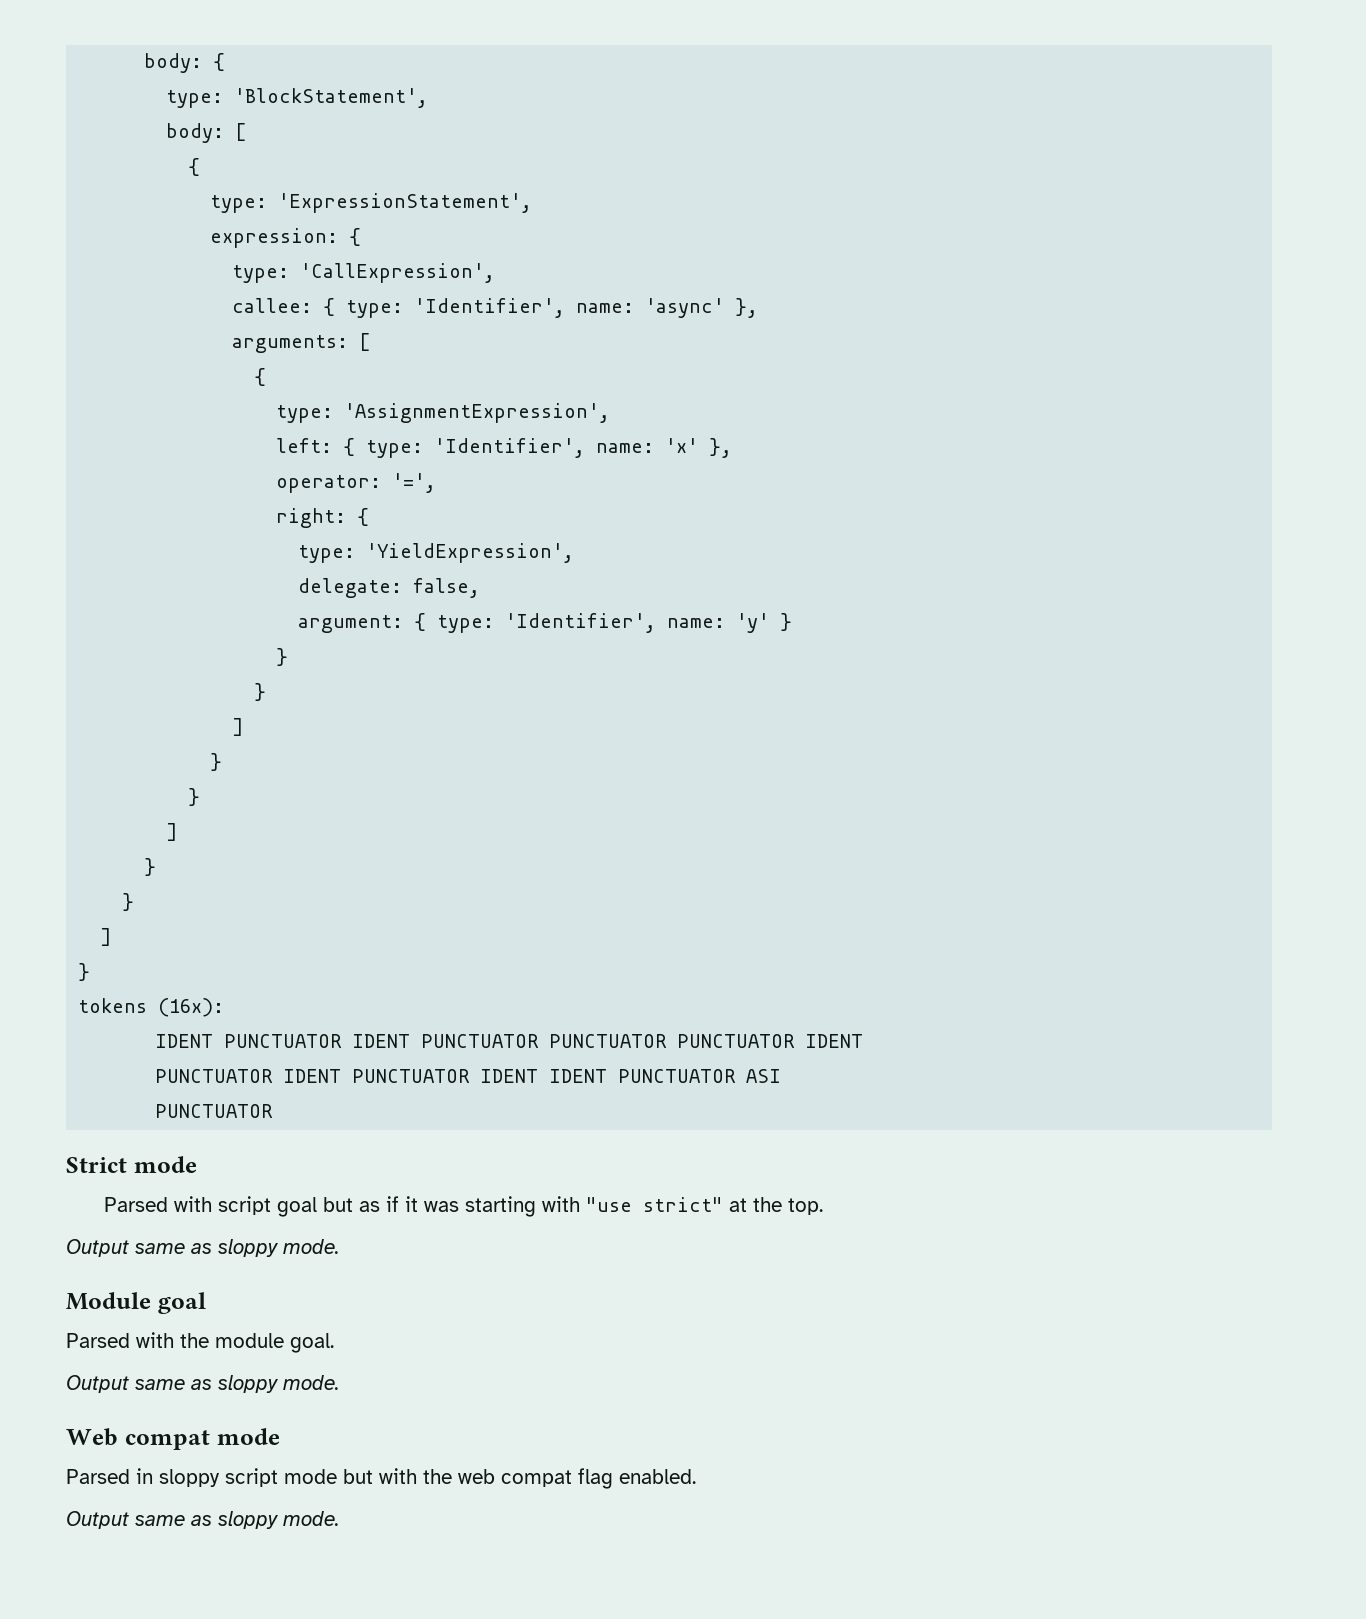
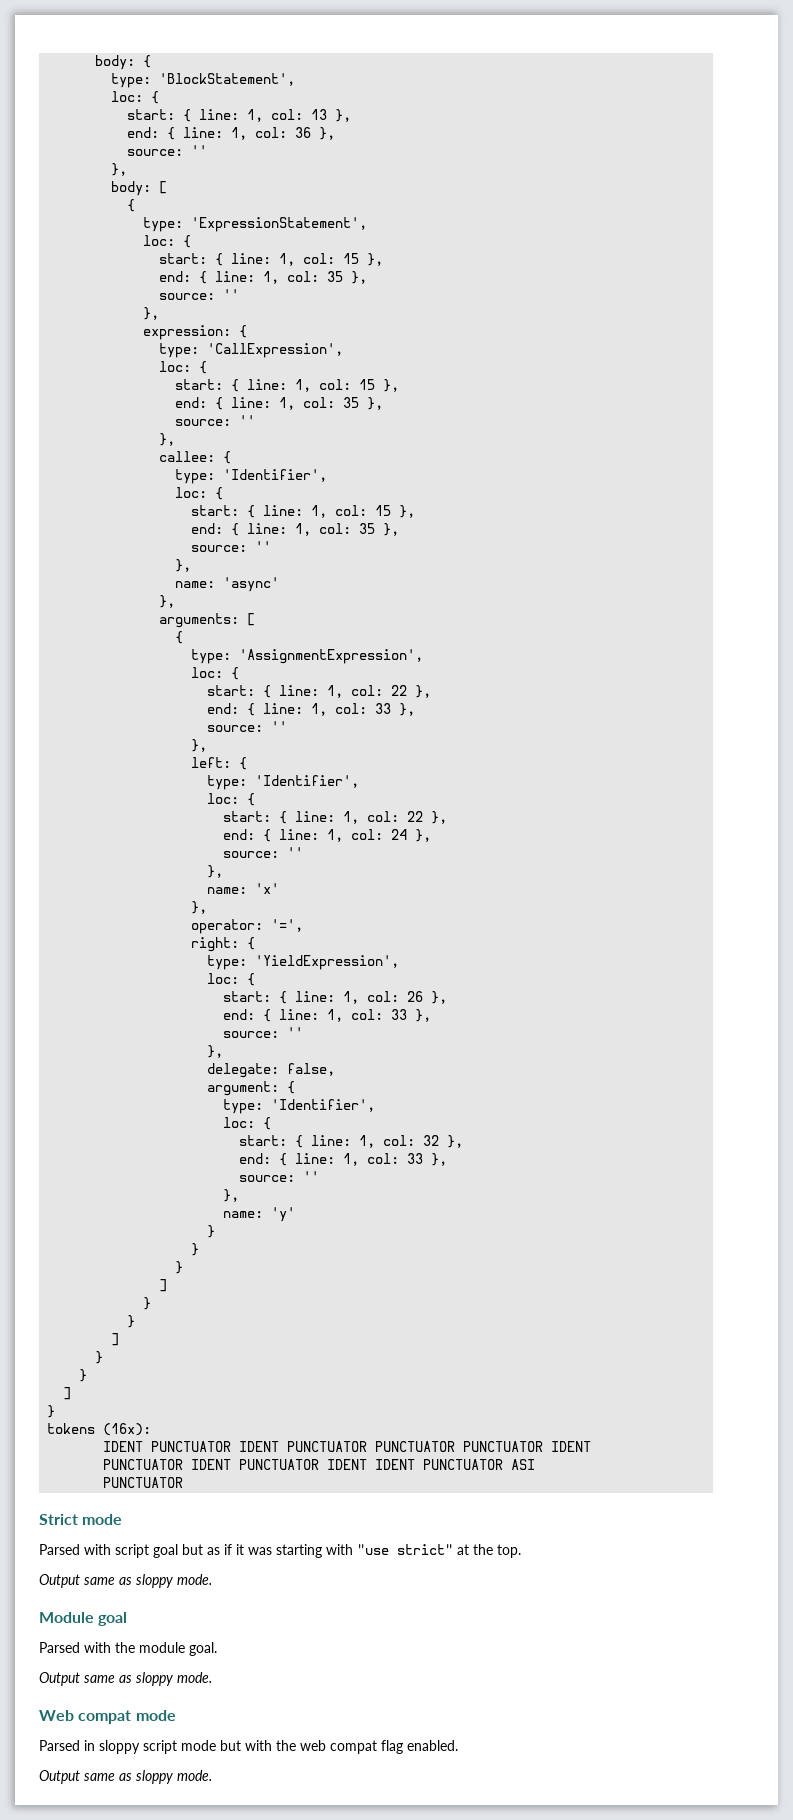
(429, 98) none -> [111,91,160,104] [127,109,352,122] [127,127,336,140] [127,145,208,156] [111,163,128,176] // loc: { // start: { line: 1, col: 13 }, // end: { line: 1, col: 36 }, // source: '' // },
[210,228,362,248] [232,263,496,283] expression: { // type: 'CallExpression', -> [143,235,192,248] [159,253,384,266] [159,271,368,284] [159,289,240,300] [143,307,160,320] [143,325,248,340] [159,343,344,358] [159,361,208,374] [175,379,400,392] [175,397,384,410] [175,415,256,426] [159,433,176,446] loc: { // start: { line: 1, col: 15 }, // end: { line: 1, col: 35 }, // source: '' // }, // expression: { // type: 'CallExpression', // loc: { // start: { line: 1, col: 15 }, // end: { line: 1, col: 35 }, // source: '' // },
[346,298,566,318] type: 'Identifier', -> [175,469,328,484] [175,487,224,500] [191,505,416,518] [191,523,400,536] [191,541,272,552] [175,559,192,572] // type: 'Identifier', // loc: { // start: { line: 1, col: 15 }, // end: { line: 1, col: 35 }, // source: '' // }, //
(725, 308) none -> (280, 584) //
(611, 413) none -> [191,667,240,680] [207,685,432,698] [207,703,416,716] [207,721,288,732] [191,739,208,752] // loc: { // start: { line: 1, col: 22 }, // end: { line: 1, col: 33 }, // source: '' // },
[366,438,586,458] type: 'Identifier', -> [207,775,360,790] [207,793,256,806] [223,811,448,824] [223,829,432,842] [223,847,304,858] [207,865,224,878] // type: 'Identifier', // loc: { // start: { line: 1, col: 22 }, // end: { line: 1, col: 24 }, // source: '' // }, //
(699, 445) none -> (280, 888) //
(575, 553) none -> [207,973,256,986] [223,991,448,1004] [223,1009,432,1022] [223,1027,304,1038] [207,1045,224,1058] // loc: { // start: { line: 1, col: 26 }, // end: { line: 1, col: 33 }, // source: '' // },
[437,613,657,633] type: 'Identifier', -> [223,1099,376,1114] [223,1117,272,1130] [239,1135,464,1148] [239,1153,448,1166] [239,1171,320,1182] [223,1189,240,1202] // type: 'Identifier', // loc: { // start: { line: 1, col: 32 }, // end: { line: 1, col: 33 }, // source: '' // }, //
(770, 623) none -> (296, 1214) //

